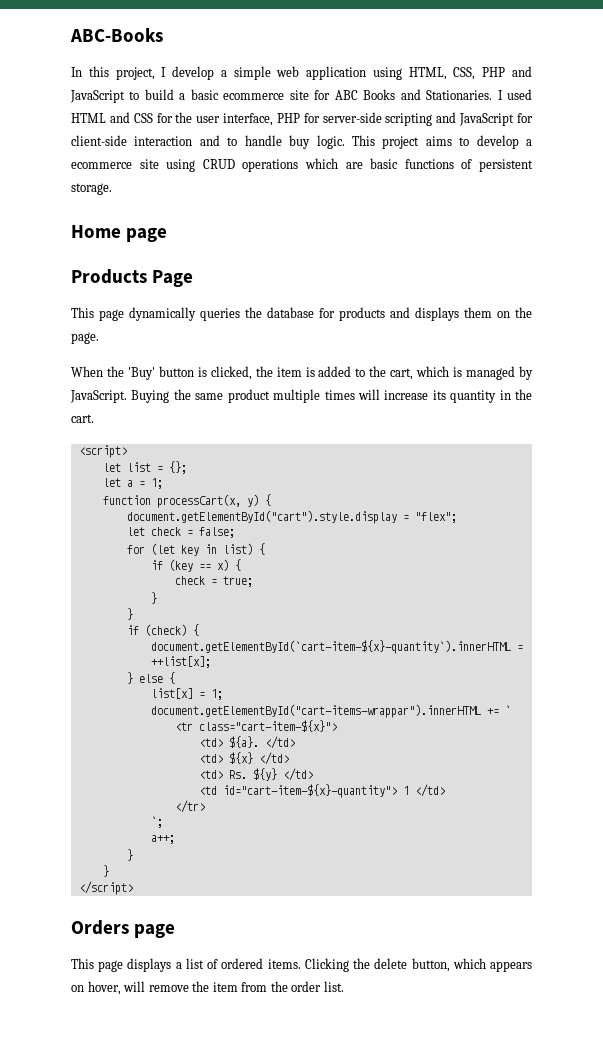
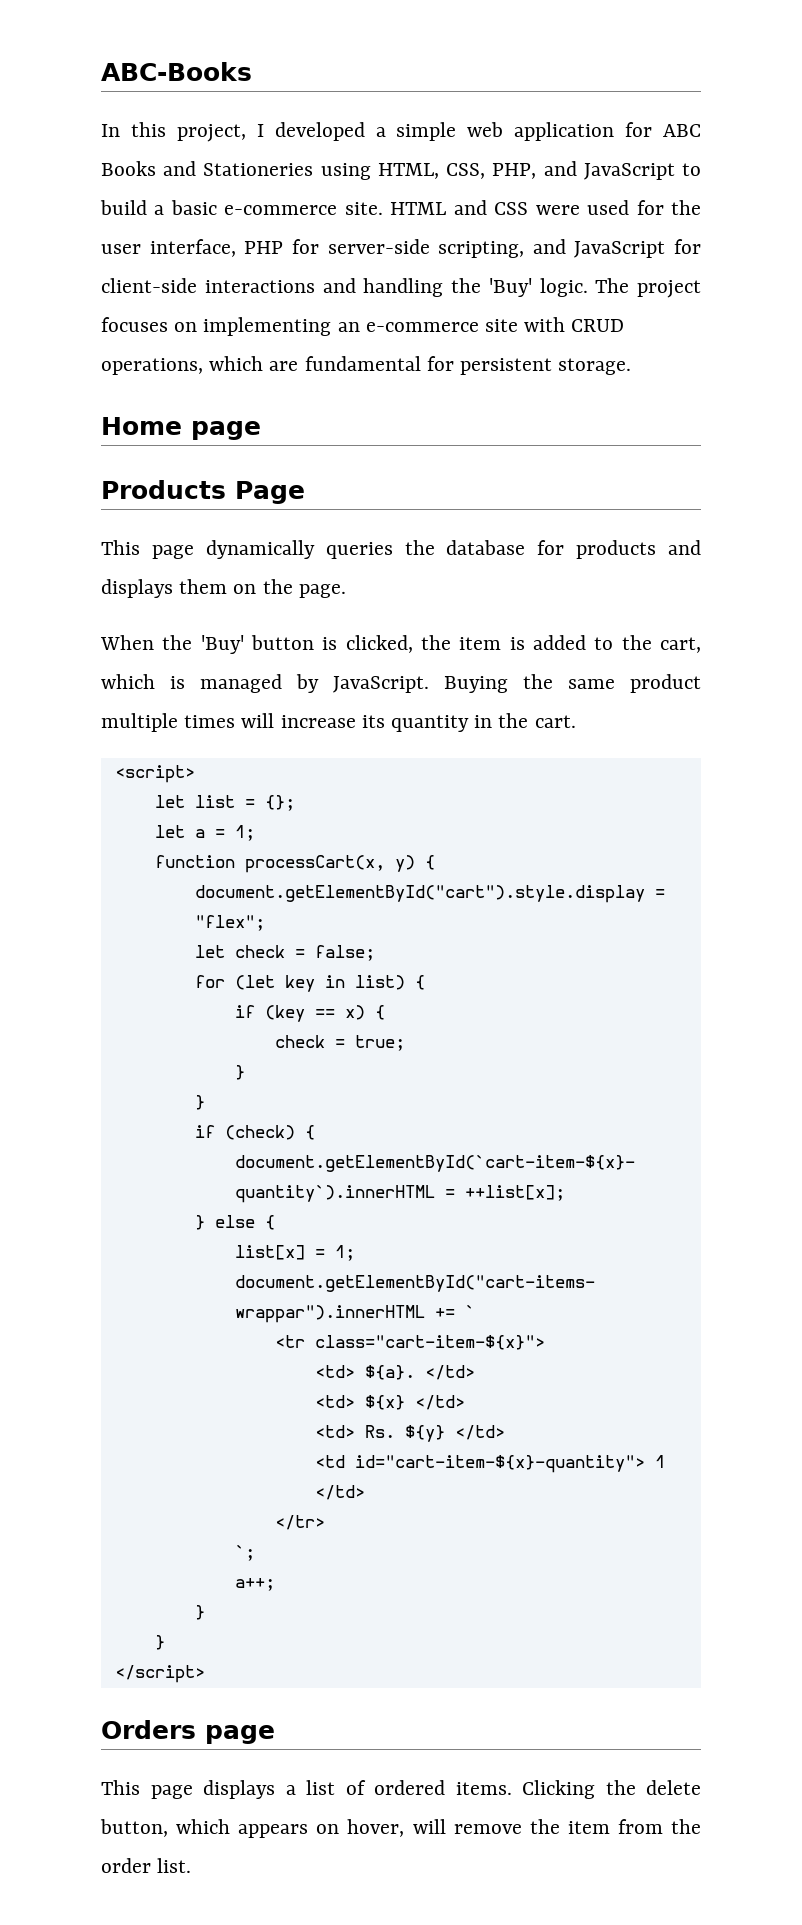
[172,66,215,80] develop -> [274,122,365,141] developed
(367, 73) none -> [625,122,701,137] [101,161,314,176] for ABC Books and Stationeries
[482,67,506,77] PHP -> [492,163,537,179] PHP,
[223,89,532,100] ecommerce site for ABC Books and Stationaries. I used -> [224,202,383,215] e-commerce site.
(153, 118) none -> [535,200,630,215] were used
[385,113,433,126] scripting -> [438,241,525,258] scripting,
[134,135,532,149] [71,158,473,172] interaction and to handle buy logic. This project aims to develop a ecommerce site using CRUD operations which are basic functions of -> [204,278,701,298] [101,317,625,336] [101,356,454,375] interactions and handling the 'Buy' logic. The project focuses on implementing an e-commerce site with CRUD operations, which are fundamental for

